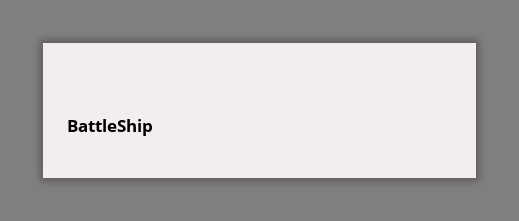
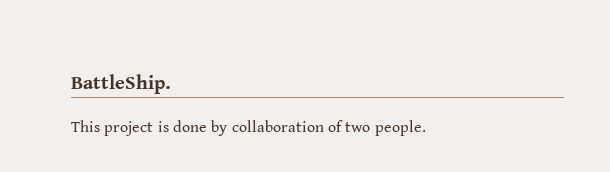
[67,119,153,136] BattleShip -> [71,74,171,94] [71,120,426,136] BattleShip. // This project is done by collaboration of two people.

